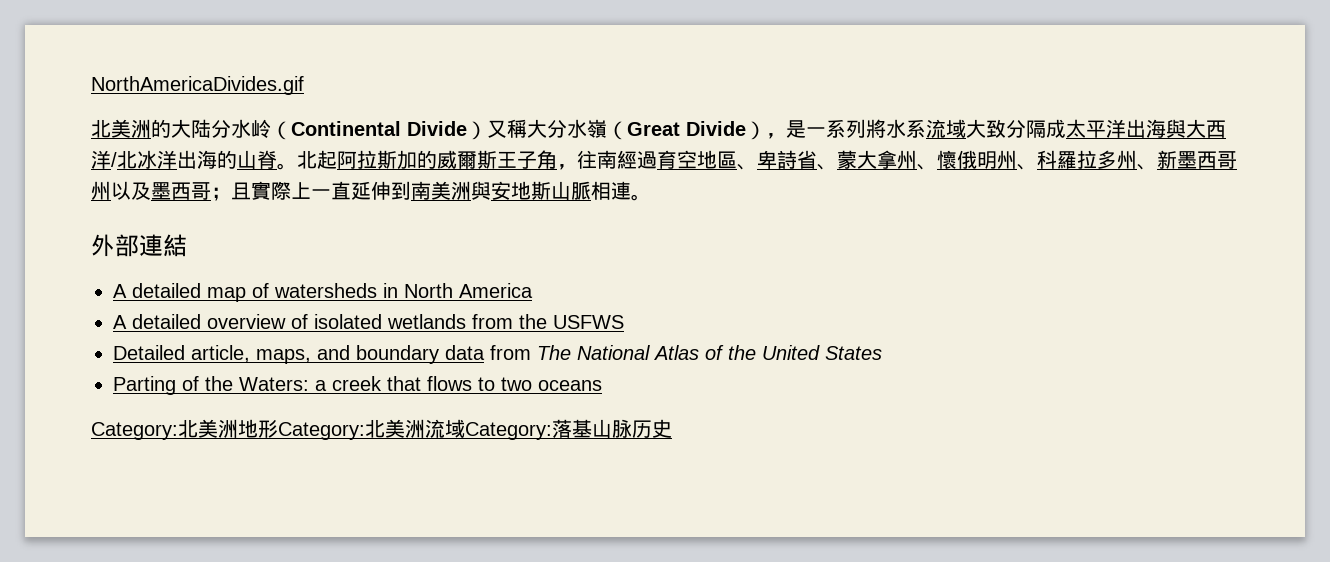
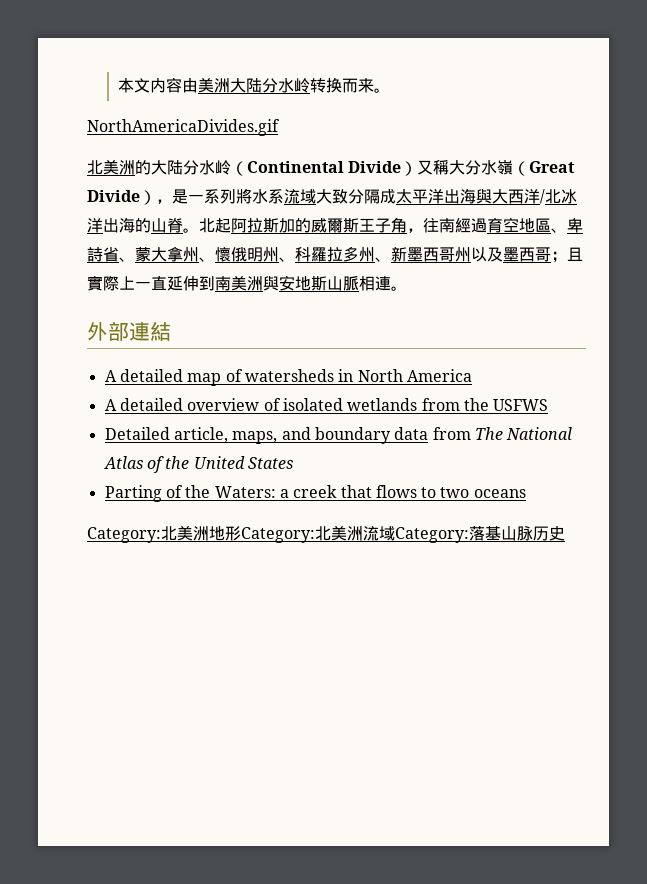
(91, 85) none -> [117,77,390,93] 本文内容由美洲大陆分水岭转换而来。 //

